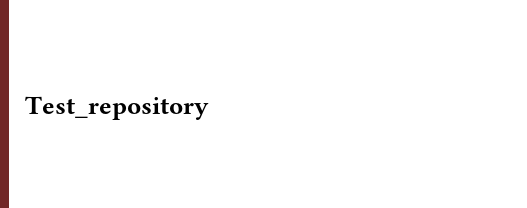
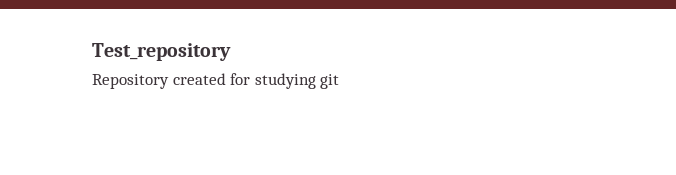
(209, 108) none -> [92,73,340,89] // Repository created for studying git

